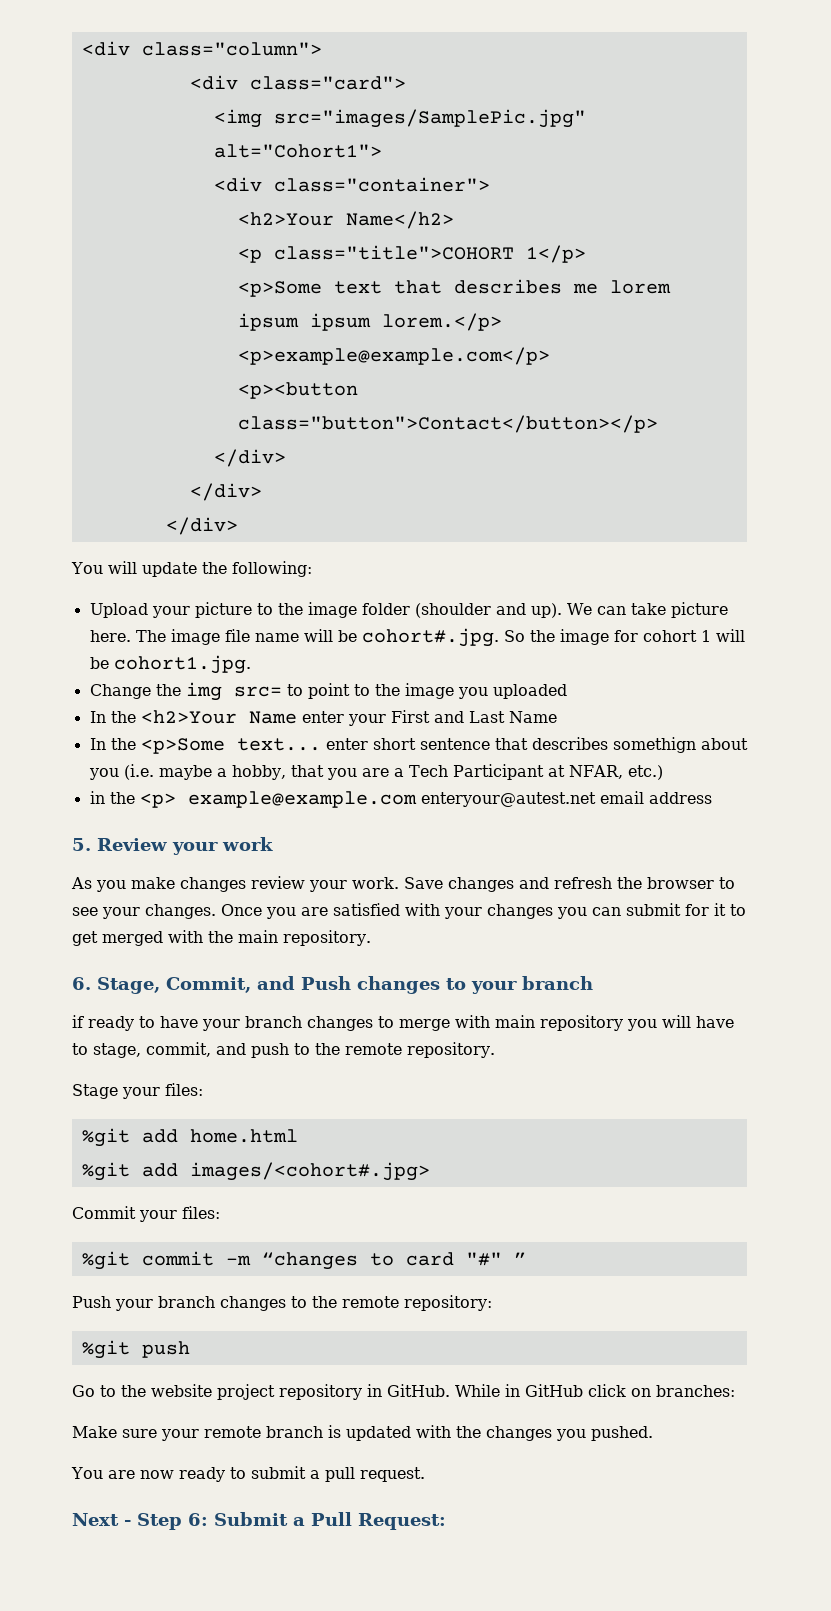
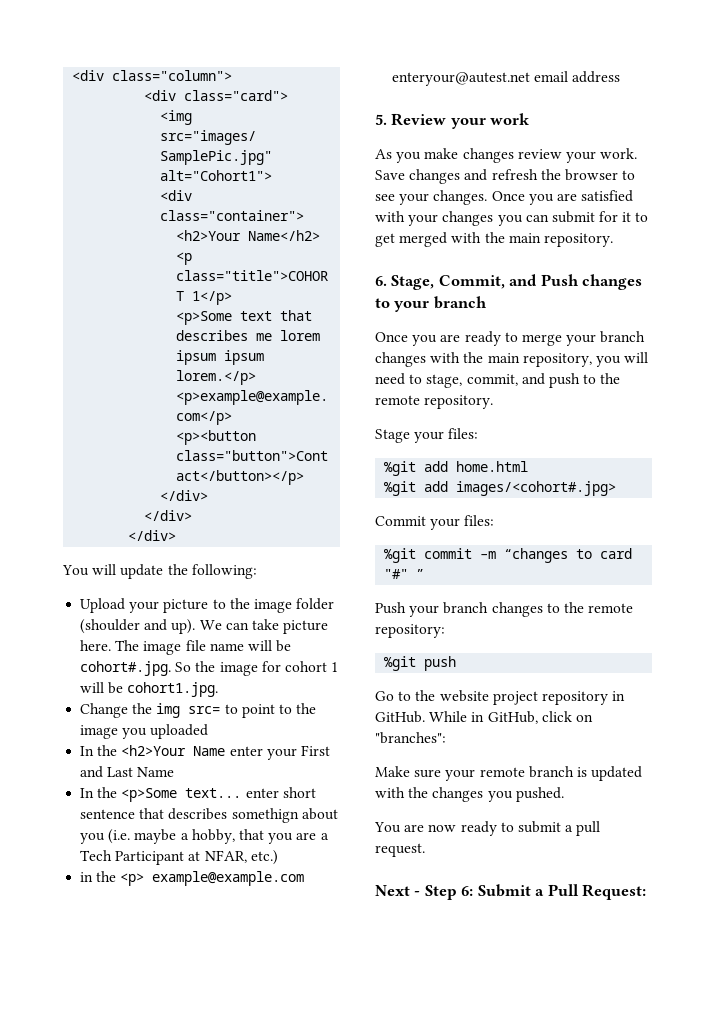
[72,1015,623,1031] if ready to have your branch changes to merge with main repository -> [375,331,646,346] [375,352,592,367] Once you are ready to merge your branch changes with the main repository,
[696,1016,734,1028] have -> [375,373,405,385] need
[525,1384,583,1397] GitHub -> [487,711,538,724] GitHub,
[656,1385,735,1397] branches: -> [375,732,446,744] "branches":

